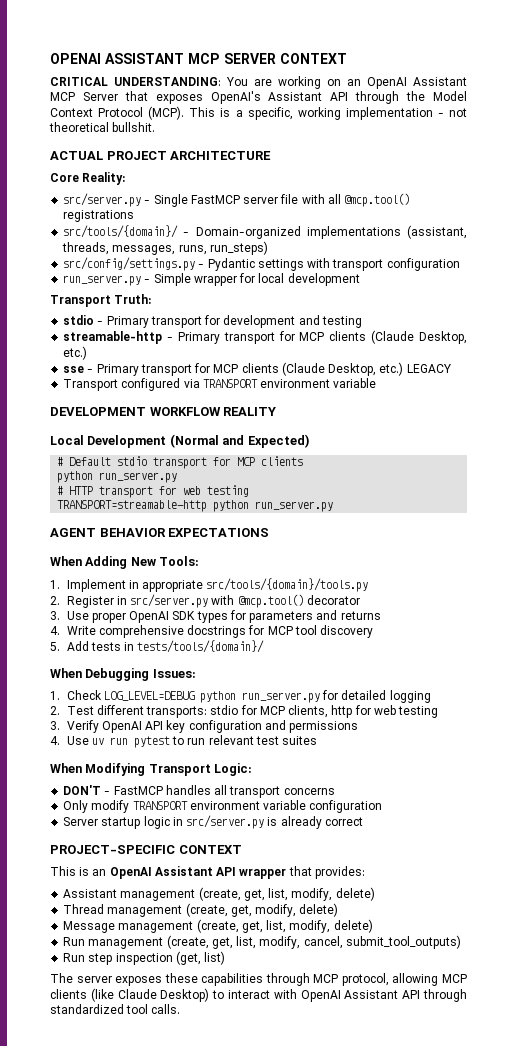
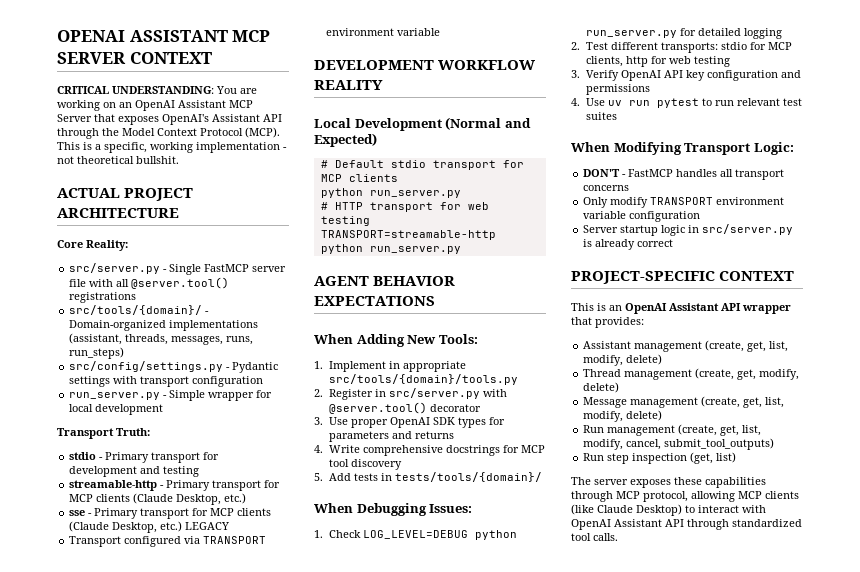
[344,193,411,207] @mcp.tool() -> [131,277,230,289] @server.tool()
[237,594,304,608] @mcp.tool() -> [328,402,427,414] @server.tool()

